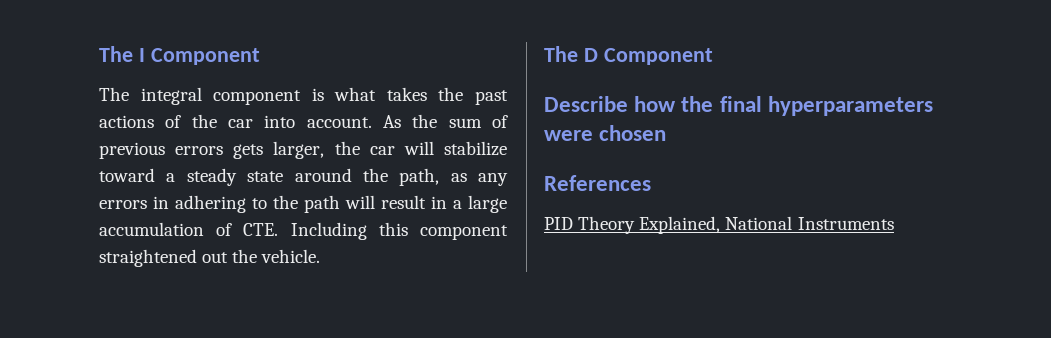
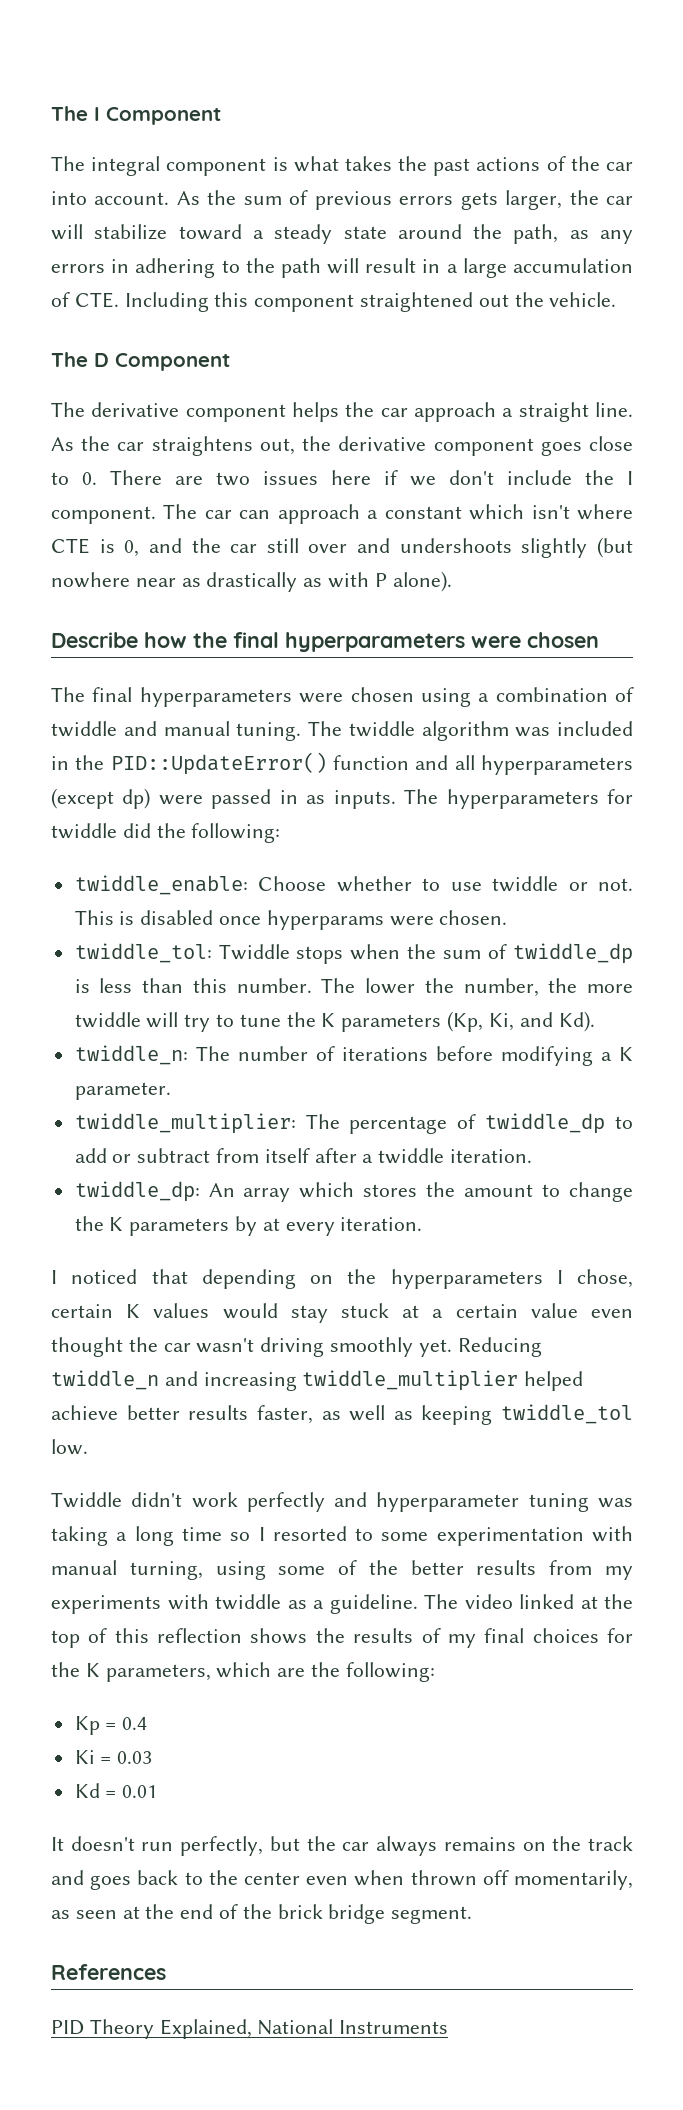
(713, 56) none -> [51,402,633,422] [51,436,633,456] [51,470,633,486] [51,504,634,524] [51,537,633,558] [51,571,452,592] // The derivative component helps the car approach a straight line. As the car straightens out, the derivative component goes close to 0. There are two issues here if we don't include the I component. The car can approach a constant which isn't where CTE is 0, and the car still over and undershoots slightly (but nowhere near as drastically as with P alone).
(667, 133) none -> [51,687,634,707] [51,721,633,741] [51,752,633,775] [51,788,634,809] [51,823,281,843] [74,875,634,895] [74,910,508,930] [74,943,633,964] [74,978,634,997] [74,1011,595,1032] [74,1045,633,1066] [74,1082,171,1100] [74,1113,633,1134] [74,1148,533,1164] [74,1181,633,1202] [74,1216,423,1236] [51,1269,633,1289] [51,1303,633,1323] [51,1337,542,1357] [51,1370,584,1391] [51,1404,633,1425] [51,1439,88,1455] [51,1492,633,1512] [51,1526,633,1546] [51,1560,633,1580] [51,1594,633,1614] [51,1628,634,1648] [51,1662,435,1682] [74,1716,148,1735] [74,1750,153,1764] [74,1783,158,1798] [51,1836,634,1856] [51,1870,633,1890] [51,1904,473,1924] // The final hyperparameters were chosen using a combination of twiddle and manual tuning. The twiddle algorithm was included in the PID::UpdateError() function and all hyperparameters (except dp) were passed in as inputs. The hyperparameters for twiddle did the following: // twiddle_enable: Choose whether to use twiddle or not. This is disabled once hyperparams were chosen. // twiddle_tol: Twiddle stops when the sum of twiddle_dp is less than this number. The lower the number, the more twiddle will try to tune the K parameters (Kp, Ki, and Kd). // twiddle_n: The number of iterations before modifying a K parameter. // twiddle_multiplier: The percentage of twiddle_dp to add or subtract from itself after a twiddle iteration. // twiddle_dp: An array which stores the amount to change the K parameters by at every iteration. // I noticed that depending on the hyperparameters I chose, certain K values would stay stuck at a certain value even thought the car wasn't driving smoothly yet. Reducing twiddle_n and increasing twiddle_multiplier helped achieve better results faster, as well as keeping twiddle_tol low. // Twiddle didn't work perfectly and hyperparameter tuning was taking a long time so I resorted to some experimentation with manual turning, using some of the better results from my experiments with twiddle as a guideline. The video linked at the top of this reflection shows the results of my final choices for the K parameters, which are the following: // Kp = 0.4 // Ki = 0.03 // Kd = 0.01 // It doesn't run perfectly, but the car always remains on the track and goes back to the center even when thrown off momentarily, as seen at the end of the brick bridge segment.

